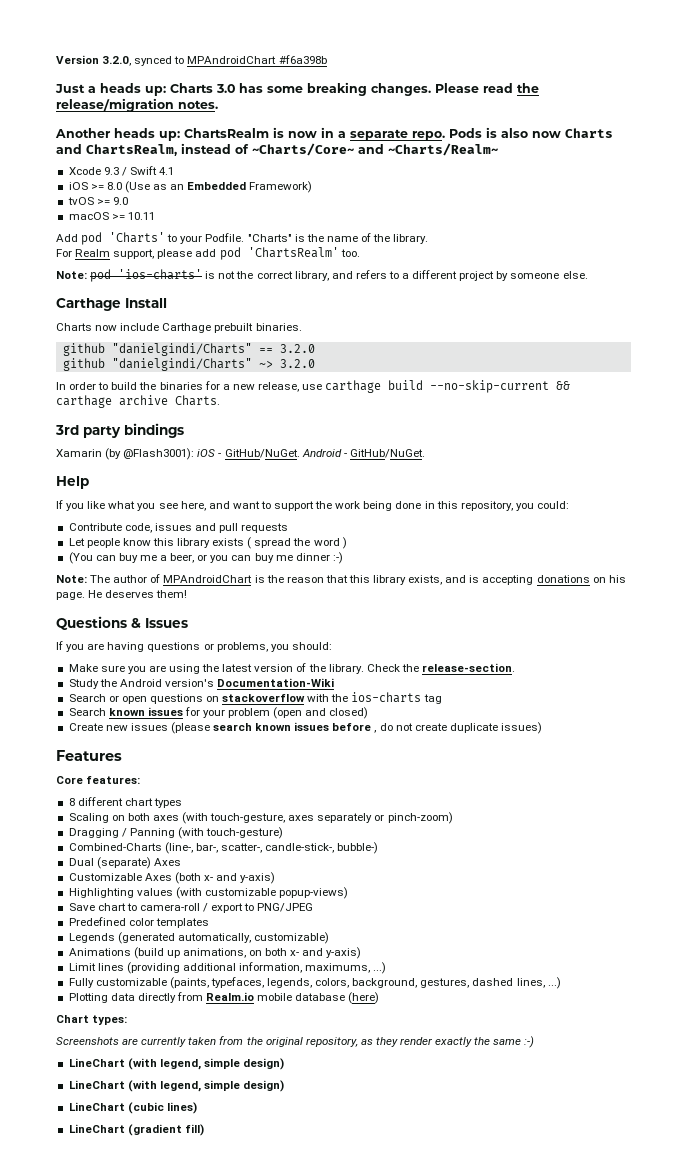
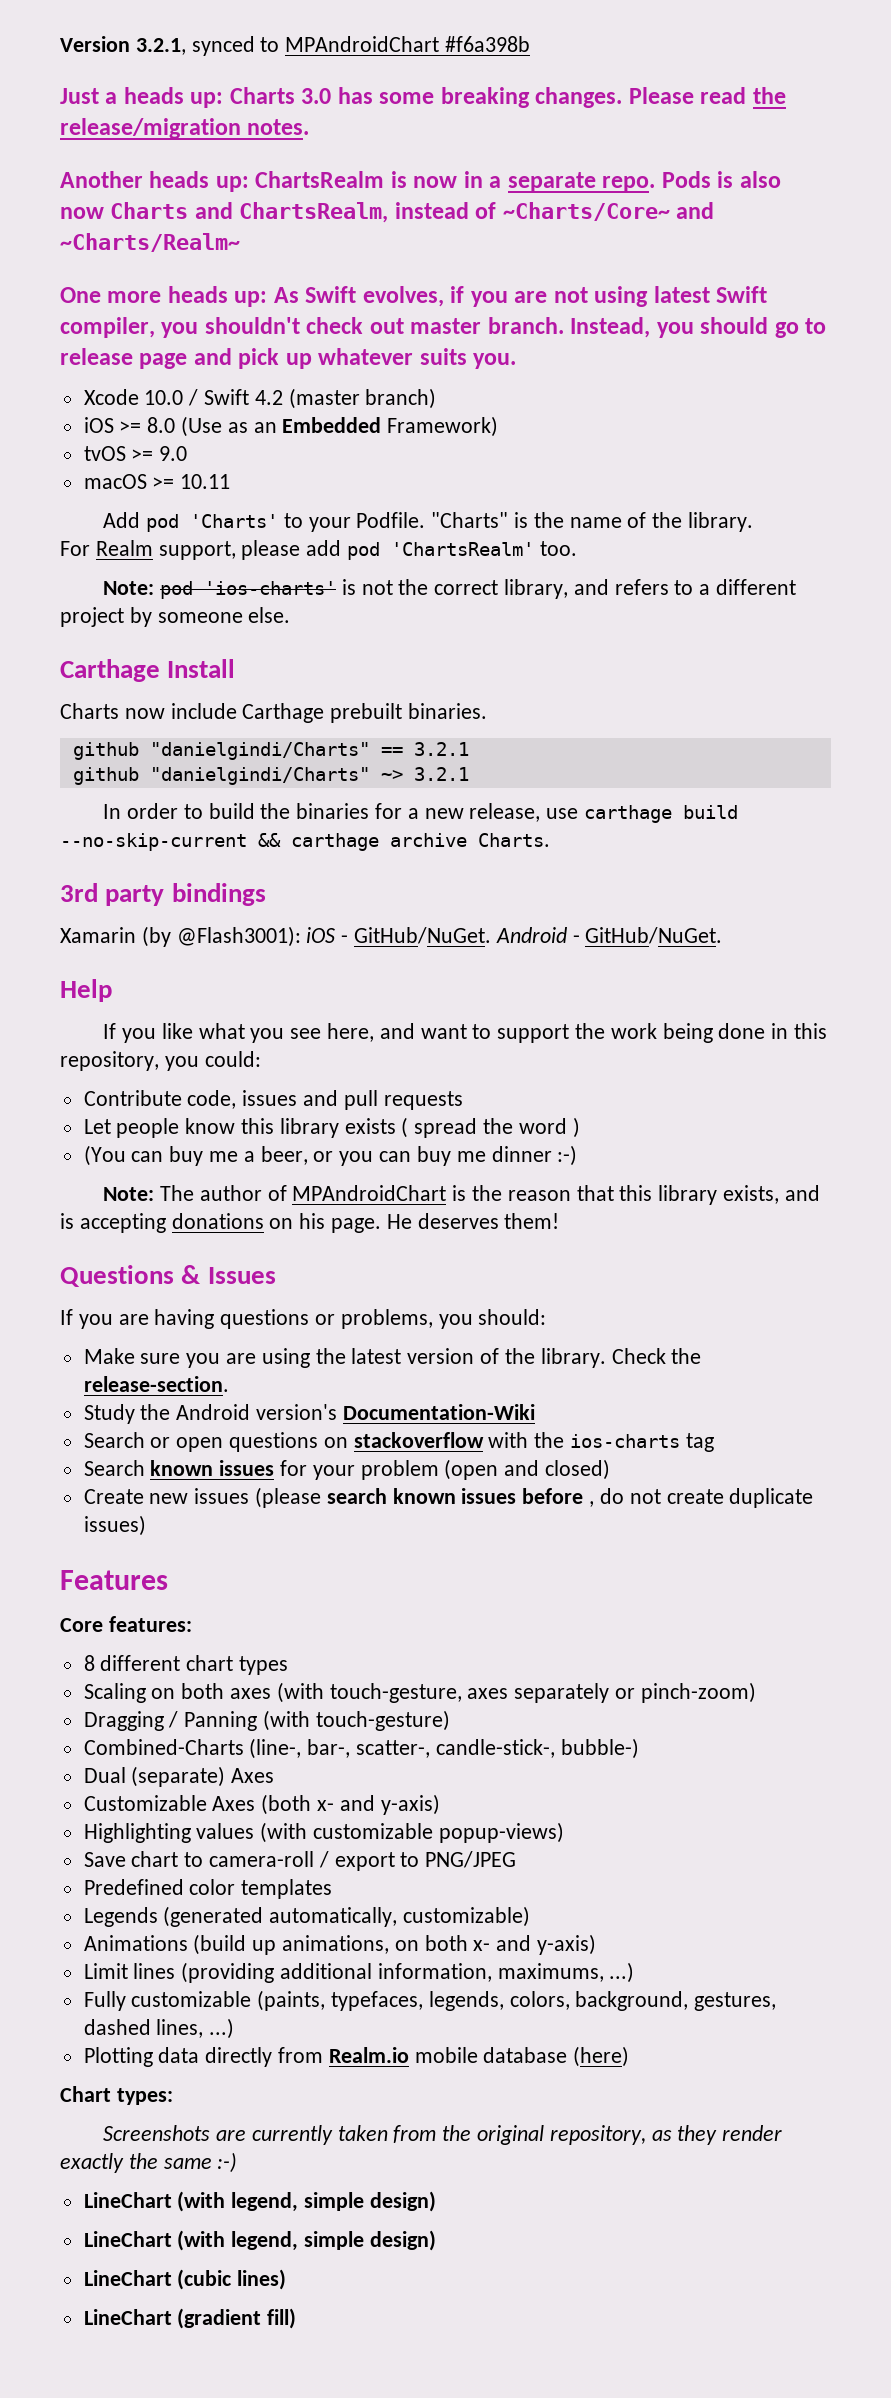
[102,56,132,66] 3.2.0, -> [135,38,186,55] 3.2.1,
(498, 149) none -> [60,286,768,307] [60,317,827,338] [60,348,517,369] // One more heads up: As Swift evolves, if you are not using latest Swift compiler, you shouldn't check out master branch. Instead, you should go to release page and pick up whatever suits you.
[103,167,119,175] 9.3 -> [144,390,184,405] 10.0
[159,167,175,175] 4.1 -> [254,388,437,409] 4.2 (master branch)
[279,344,315,353] 3.2.0 -> [413,742,469,756] 3.2.1
[279,359,315,368] 3.2.0 -> [413,767,469,781] 3.2.1

